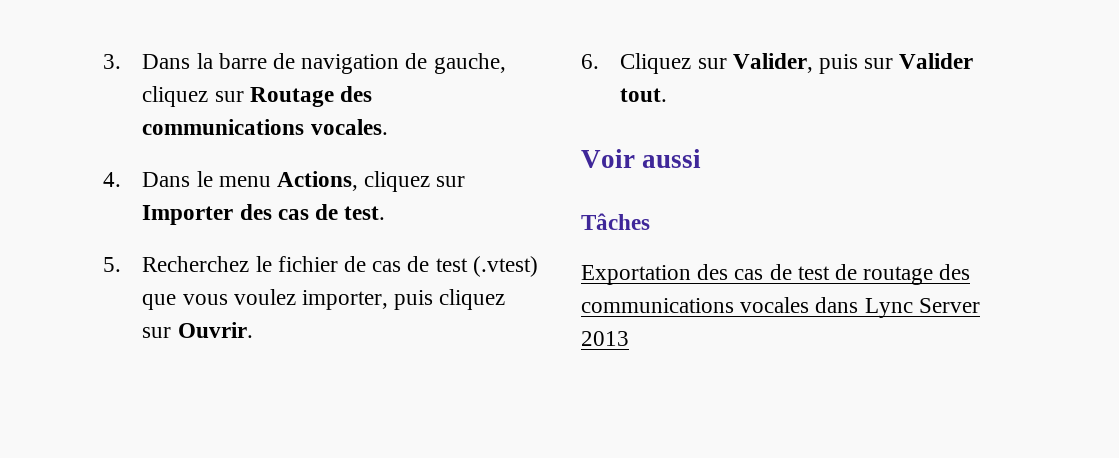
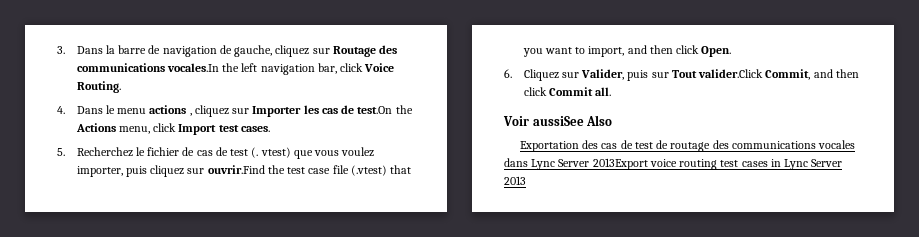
[310,119,388,135] vocales. -> [166,63,395,75] [76,81,121,93] vocales.In the left navigation bar, click Voice Routing.
[277,171,359,191] Actions, -> [149,105,192,116] actions ,
[239,204,386,220] des cas de test. -> [303,105,413,114] [75,123,270,135] les cas de test.On the Actions menu, click Import test cases.
[472,256,538,277] (.vtest) -> [251,147,291,158] (. vtest)
[177,322,253,338] Ouvrir. -> [207,165,412,176] [522,45,732,57] ouvrir.Find the test case file (.vtest) that you want to import, and then click Open.
[899,53,974,69] [620,88,668,102] Valider tout. -> [671,69,859,80] [523,87,612,96] Tout valider.Click Commit, and then click Commit all.
[642,149,702,168] [581,213,650,230] aussi // Tâches -> [532,115,613,126] aussiSee Also
(980, 305) none -> [592,158,843,170] 2013Export voice routing test cases in Lync Server

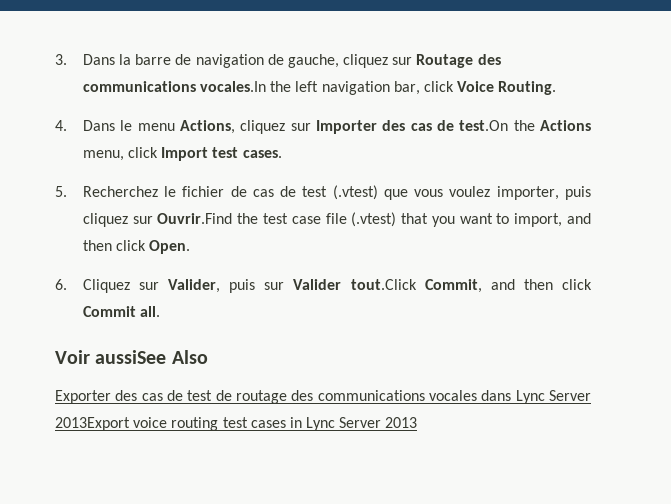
[149,105,192,116] actions , -> [179,120,235,134] Actions,
[303,105,319,114] les -> [382,120,406,131] des
[251,147,291,158] (. vtest) -> [332,185,378,200] (.vtest)
[207,165,265,174] ouvrir.Find -> [157,213,233,224] Ouvrir.Find
[671,69,764,78] Tout valider.Click -> [293,279,417,290] Valider tout.Click
[519,141,579,152] Exportation -> [55,390,111,404] Exporter

